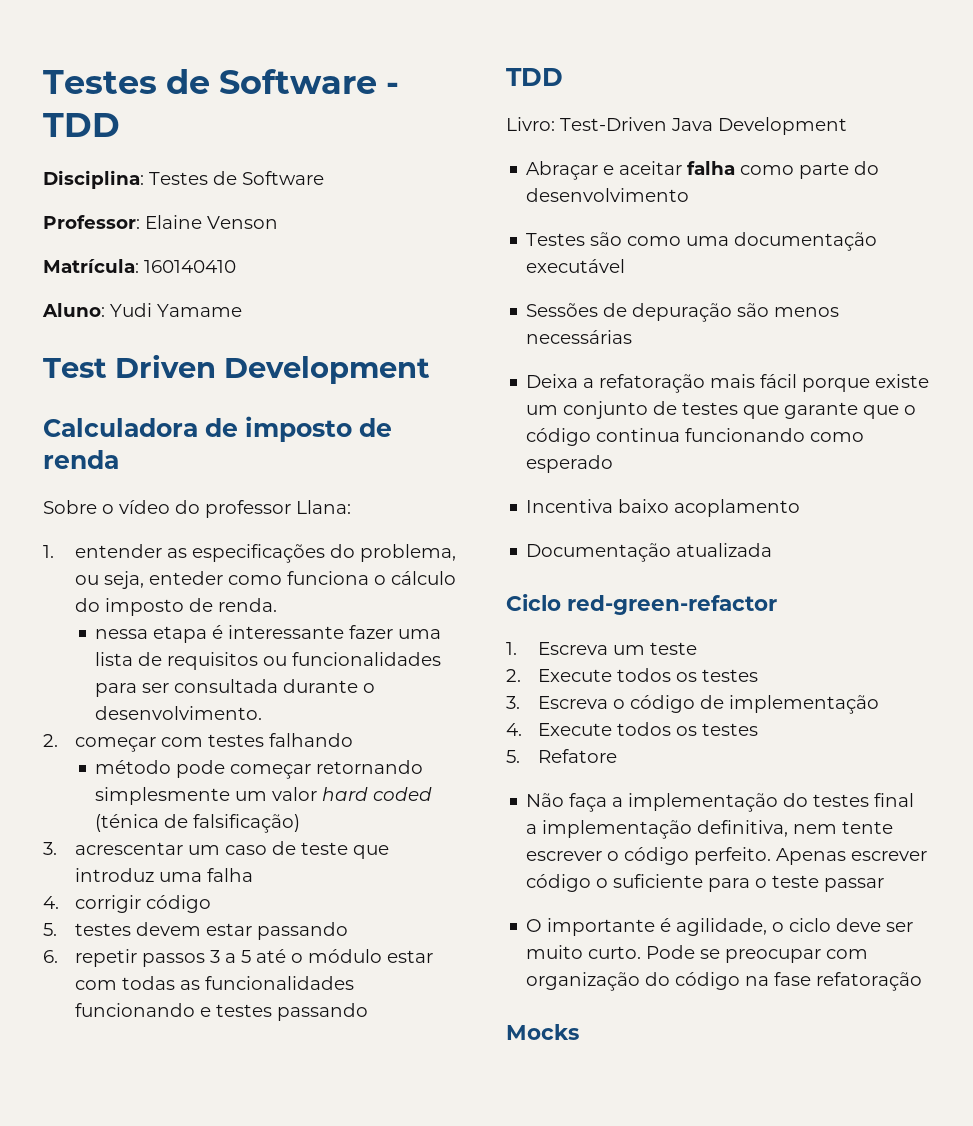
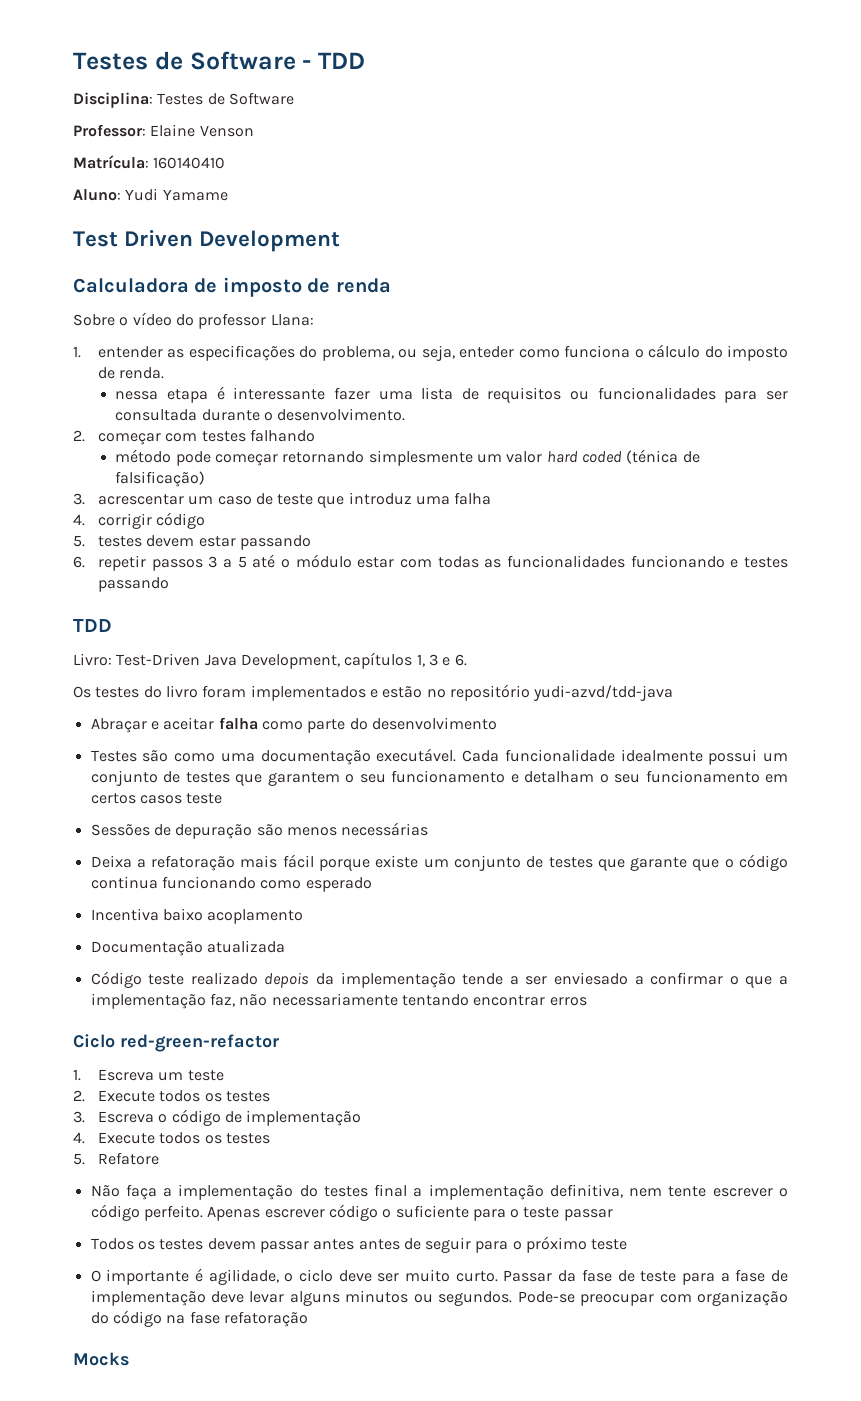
[718,117,847,135] Development -> [240,652,467,669] [73,684,674,701] Development, capítulos 1, 3 e 6. // Os testes do livro foram implementados e estão no repositório yudi-azvd/tdd-java
[526,259,626,273] executável -> [376,748,789,765] [90,770,788,786] [90,793,223,804] executável. Cada funcionalidade idealmente possui um conjunto de testes que garantem o seu funcionamento e detalham o seu funcionamento em certos casos teste
(773, 550) none -> [90,971,789,988] [90,993,587,1009] // Código teste realizado depois da implementação tende a ser enviesado a confirmar o que a implementação faz, não necessariamente tentando encontrar erros
(885, 885) none -> [90,1236,628,1253] // Todos os testes devem passar antes antes de seguir para o próximo teste
[646,945,721,959] Pode se -> [503,1269,788,1285] [90,1290,575,1306] Passar da fase de teste para a fase de implementação deve levar alguns minutos ou segundos. Pode-se

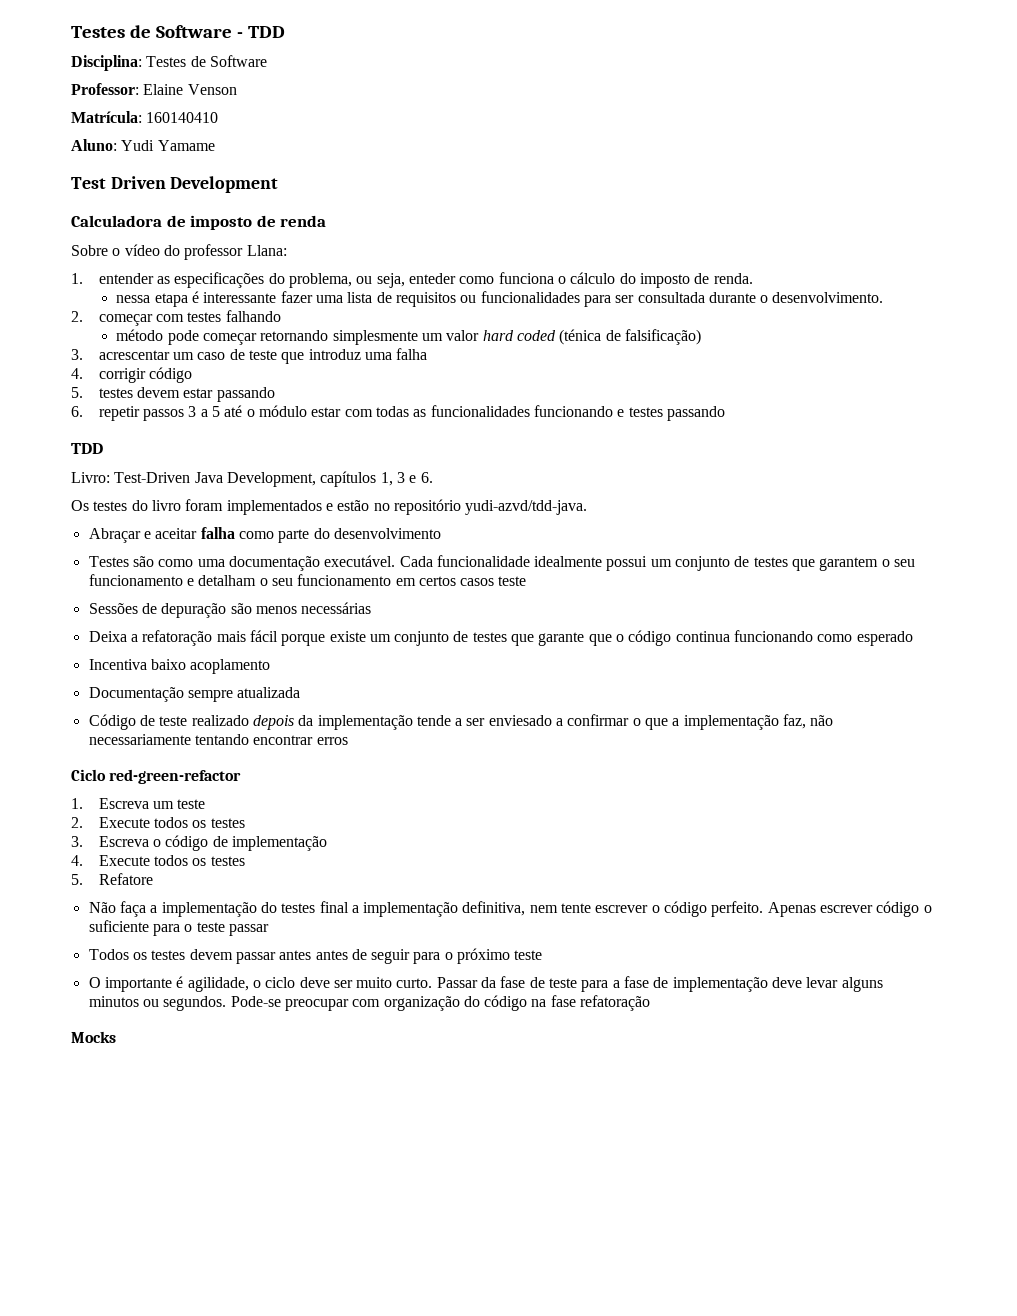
[533,685,674,701] yudi-azvd/tdd-java -> [465,500,588,515] yudi-azvd/tdd-java.
(203, 948) none -> [187,690,233,702] sempre
(142, 979) none -> [139,715,155,726] de

